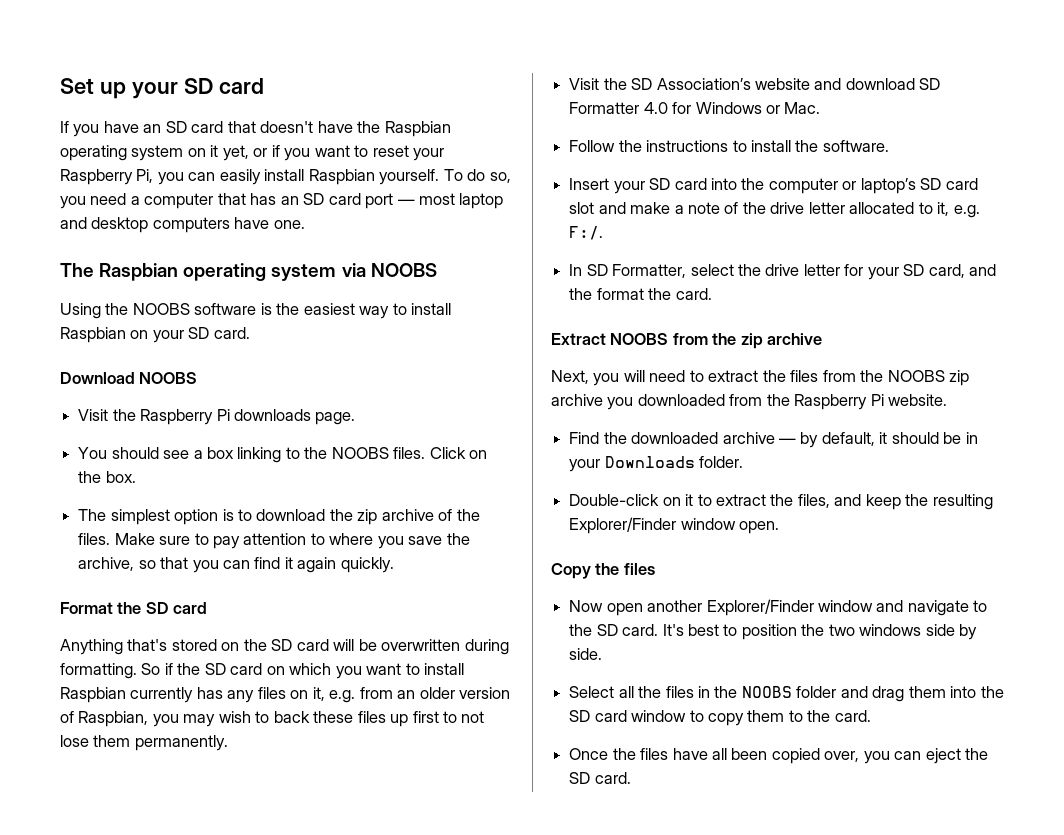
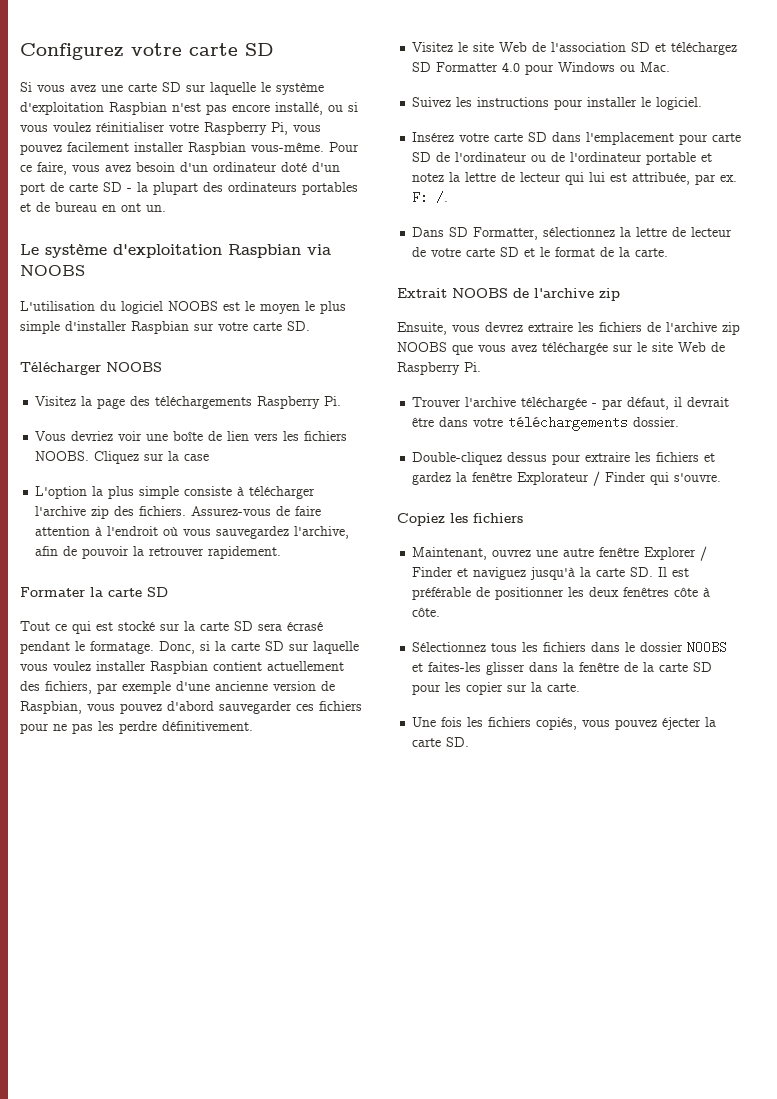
[60,78,264,99] [60,121,451,137] [60,145,445,161] [60,169,511,185] [60,193,504,209] [60,217,305,233] [60,263,437,281] [60,303,452,319] [60,327,250,343] [60,372,198,384] [78,409,356,425] [78,447,488,463] [78,471,136,483] [78,509,480,525] [78,533,470,549] [78,557,394,573] [60,602,208,614] [60,639,509,655] [60,663,465,679] [60,687,511,703] [60,711,485,727] [60,735,228,751] [569,78,941,90] [569,102,821,114] [569,140,889,152] [569,178,978,194] [569,202,980,218] [569,226,604,240] [569,264,997,280] [569,288,712,300] [551,333,823,349] [551,370,970,386] [551,394,948,410] [569,432,978,448] [569,456,744,472] [569,494,993,510] [569,517,780,534] [551,563,655,579] [569,599,988,616] [569,624,978,640] [569,648,603,660] [569,686,1004,702] [569,710,871,726] [569,748,989,764] [569,772,631,784] Set up your SD card // If you have an SD card that doesn't have the Raspbian operating system on it yet, or if you want to reset your Raspberry Pi, you can easily install Raspbian yourself. To do so, you need a computer that has an SD card port — most laptop and desktop computers have one. // The Raspbian operating system via NOOBS // Using the NOOBS software is the easiest way to install Raspbian on your SD card. // Download NOOBS // Visit the Raspberry Pi downloads page. // You should see a box linking to the NOOBS files. Click on the box. // The simplest option is to download the zip archive of the files. Make sure to pay attention to where you save the archive, so that you can find it again quickly. // Format the SD card // Anything that's stored on the SD card will be overwritten during formatting. So if the SD card on which you want to install Raspbian currently has any files on it, e.g. from an older version of Raspbian, you may wish to back these files up first to not lose them permanently. // Visit the SD Association’s website and download SD Formatter 4.0 for Windows or Mac. // Follow the instructions to install the software. // Insert your SD card into the computer or laptop’s SD card slot and make a note of the drive letter allocated to it, e.g. F:/. // In SD Formatter, select the drive letter for your SD card, and the format the card. // Extract NOOBS from the zip archive // Next, you will need to extract the files from the NOOBS zip archive you downloaded from the Raspberry Pi website. // Find the downloaded archive — by default, it should be in your Downloads folder. // Double-click on it to extract the files, and keep the resulting Explorer/Finder window open. // Copy the files // Now open another Explorer/Finder window and navigate to the SD card. It's best to position the two windows side by side. // Select all the files in the NOOBS folder and drag them into the SD card window to copy them to the card. // Once the files have all been copied over, you can eject the SD card. -> [20,43,274,60] [20,82,324,95] [20,102,358,115] [20,122,321,135] [20,142,359,155] [20,162,340,175] [20,182,358,195] [20,202,166,212] [20,244,331,258] [20,265,85,276] [20,301,346,314] [20,321,310,334] [20,362,162,375] [35,396,342,409] [35,431,348,441] [35,451,210,464] [35,486,316,499] [35,506,322,519] [35,526,350,539] [35,546,282,559] [20,587,168,597] [20,621,323,634] [20,641,359,654] [20,661,344,674] [20,681,335,694] [20,701,362,714] [20,721,253,734] [412,42,738,55] [412,62,671,75] [412,97,703,110] [412,132,742,145] [412,152,713,165] [412,172,738,185] [412,191,449,204] [412,227,733,240] [412,247,669,257] [397,288,620,301] [397,322,740,335] [397,342,725,355] [397,362,481,375] [412,397,730,410] [412,416,680,431] [412,452,716,465] [412,471,722,486] [397,513,523,526] [412,546,708,561] [412,567,690,580] [412,587,711,600] [412,607,441,617] [412,641,728,654] [412,662,713,675] [412,682,581,695] [412,717,717,730] [412,737,470,747] Configurez votre carte SD // Si vous avez une carte SD sur laquelle le système d'exploitation Raspbian n'est pas encore installé, ou si vous voulez réinitialiser votre Raspberry Pi, vous pouvez facilement installer Raspbian vous-même. Pour ce faire, vous avez besoin d'un ordinateur doté d'un port de carte SD - la plupart des ordinateurs portables et de bureau en ont un. // Le système d'exploitation Raspbian via NOOBS // L'utilisation du logiciel NOOBS est le moyen le plus simple d'installer Raspbian sur votre carte SD. // Télécharger NOOBS // Visitez la page des téléchargements Raspberry Pi. // Vous devriez voir une boîte de lien vers les fichiers NOOBS. Cliquez sur la case // L'option la plus simple consiste à télécharger l'archive zip des fichiers. Assurez-vous de faire attention à l'endroit où vous sauvegardez l'archive, afin de pouvoir la retrouver rapidement. // Formater la carte SD // Tout ce qui est stocké sur la carte SD sera écrasé pendant le formatage. Donc, si la carte SD sur laquelle vous voulez installer Raspbian contient actuellement des fichiers, par exemple d'une ancienne version de Raspbian, vous pouvez d'abord sauvegarder ces fichiers pour ne pas les perdre définitivement. // Visitez le site Web de l'association SD et téléchargez SD Formatter 4.0 pour Windows ou Mac. // Suivez les instructions pour installer le logiciel. // Insérez votre carte SD dans l'emplacement pour carte SD de l'ordinateur ou de l'ordinateur portable et notez la lettre de lecteur qui lui est attribuée, par ex. F: /. // Dans SD Formatter, sélectionnez la lettre de lecteur de votre carte SD et le format de la carte. // Extrait NOOBS de l'archive zip // Ensuite, vous devrez extraire les fichiers de l'archive zip NOOBS que vous avez téléchargée sur le site Web de Raspberry Pi. // Trouver l'archive téléchargée - par défaut, il devrait être dans votre téléchargements dossier. // Double-cliquez dessus pour extraire les fichiers et gardez la fenêtre Explorateur / Finder qui s'ouvre. // Copiez les fichiers // Maintenant, ouvrez une autre fenêtre Explorer / Finder et naviguez jusqu'à la carte SD. Il est préférable de positionner les deux fenêtres côte à côte. // Sélectionnez tous les fichiers dans le dossier NOOBS et faites-les glisser dans la fenêtre de la carte SD pour les copier sur la carte. // Une fois les fichiers copiés, vous pouvez éjecter la carte SD.

